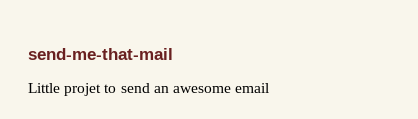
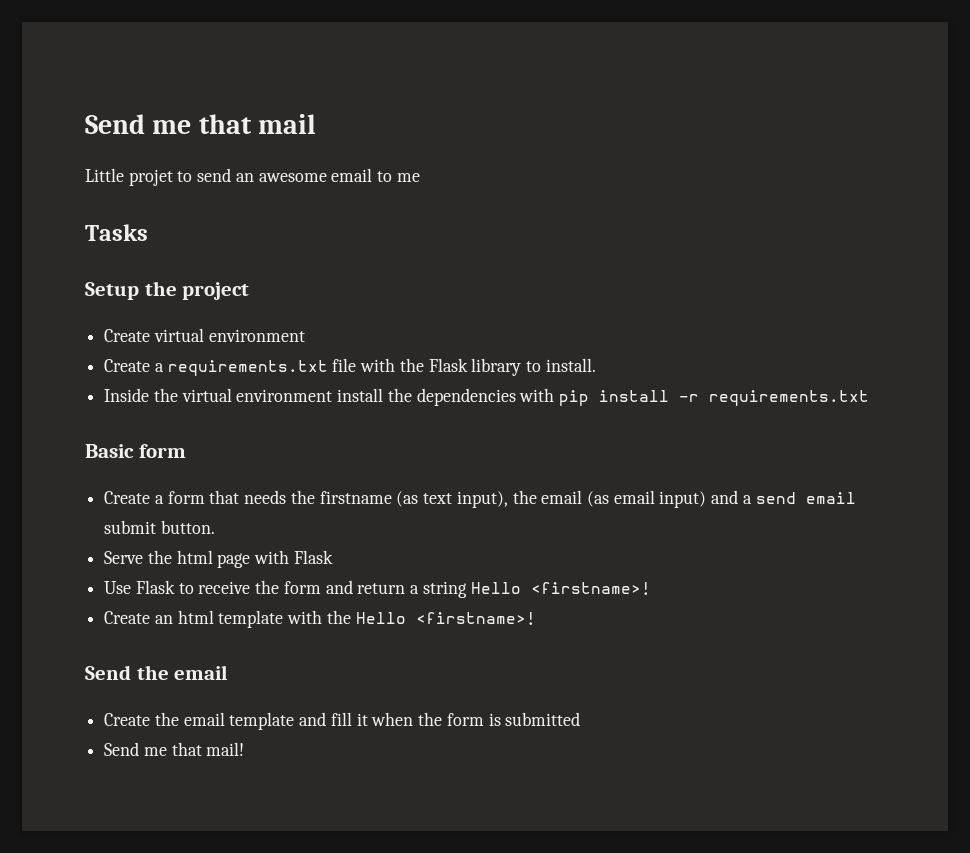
[28,48,173,60] send-me-that-mail -> [85,114,317,134] Send me that mail
(270, 88) none -> [377,171,420,182] [85,224,148,241] [85,281,250,300] [104,328,305,342] [104,358,596,376] [104,388,870,406] [85,444,186,458] [104,490,856,508] [104,520,215,534] [104,550,333,568] [104,580,651,598] [104,610,536,628] [85,665,229,680] [104,712,581,730] [104,742,245,756] to me // Tasks // Setup the project // Create virtual environment // Create a requirements.txt file with the Flask library to install. // Inside the virtual environment install the dependencies with pip install -r requirements.txt // Basic form // Create a form that needs the firstname (as text input), the email (as email input) and a send email submit button. // Serve the html page with Flask // Use Flask to receive the form and return a string Hello <firstname>! // Create an html template with the Hello <firstname>! // Send the email // Create the email template and fill it when the form is submitted // Send me that mail!

